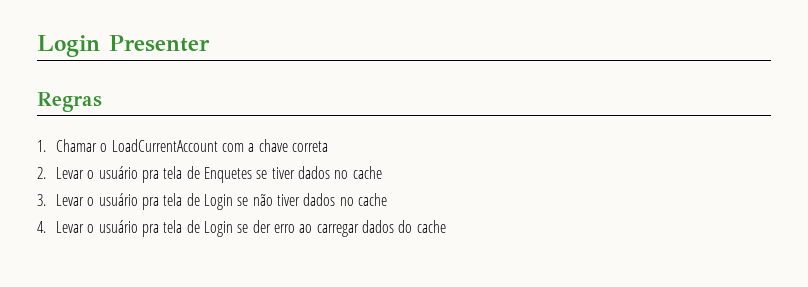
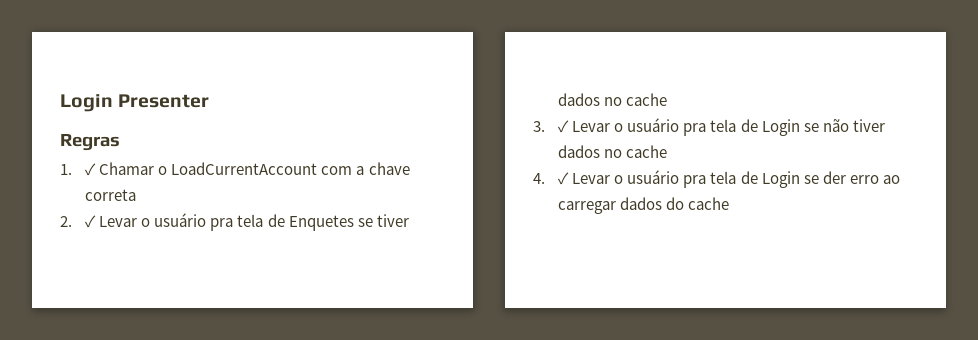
(46, 146) none -> [85,163,97,176] ✓
(46, 173) none -> [85,215,97,228] ✓
(46, 200) none -> [558,120,570,133] ✓
(46, 227) none -> [558,172,570,185] ✓

